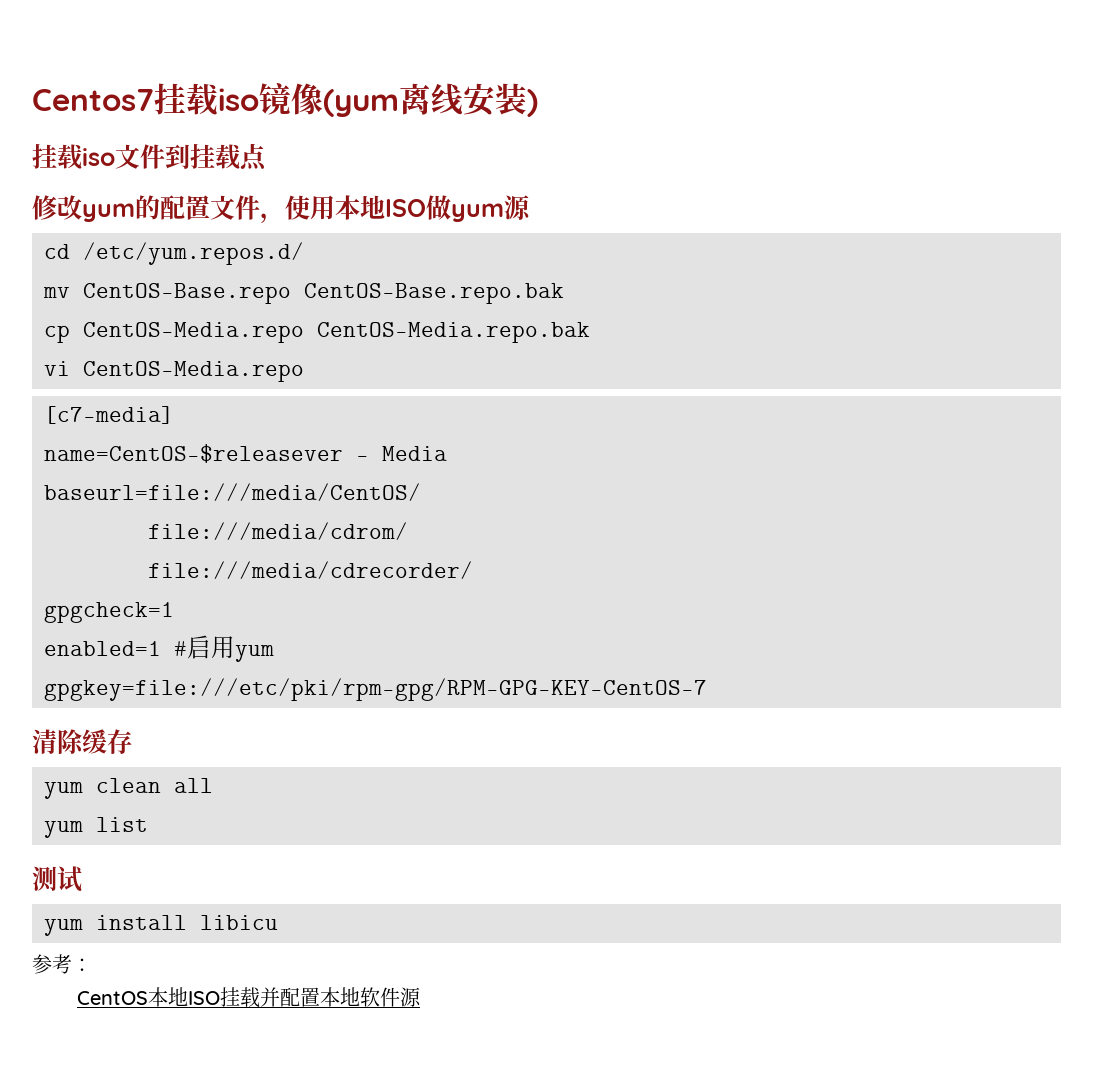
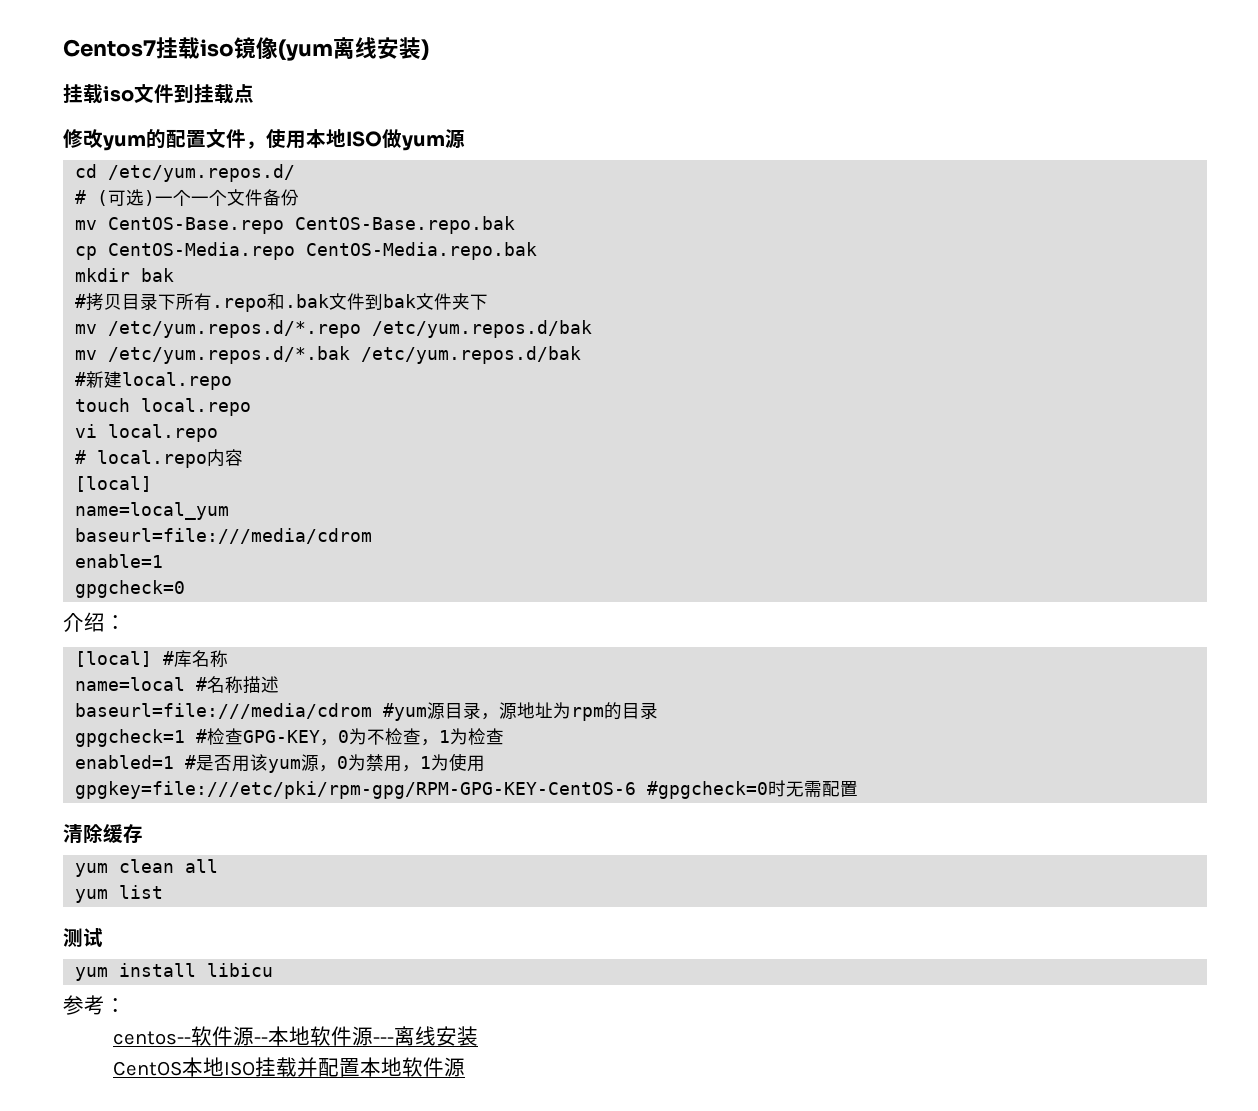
(304, 253) none -> [75,189,300,206] // # (可选)一个一个文件备份
[44,361,304,382] [44,406,174,424] [44,444,447,463] [44,483,421,501] [148,522,408,540] [148,561,473,579] [44,602,174,623] vi CentOS-Media.repo // [c7-media] // name=CentOS-$releasever - Media // baseurl=file:///media/CentOS/ // file:///media/cdrom/ // file:///media/cdrecorder/ // gpgcheck=1 -> [75,268,175,282] [75,293,489,312] [75,320,593,338] [75,346,582,364] [75,371,233,390] [75,398,252,416] [75,424,219,442] [75,449,244,468] [75,476,153,492] [75,502,230,520] [75,528,373,544] [75,554,164,568] [75,580,186,598] [63,612,126,632] [75,650,229,667] [75,676,280,694] [75,702,659,721] [75,728,505,747] mkdir bak // #拷贝目录下所有.repo和.bak文件到bak文件夹下 // mv /etc/yum.repos.d/*.repo /etc/yum.repos.d/bak // mv /etc/yum.repos.d/*.bak /etc/yum.repos.d/bak // #新建local.repo // touch local.repo // vi local.repo // # local.repo内容 // [local] // name=local_yum // baseurl=file:///media/cdrom // enable=1 // gpgcheck=0 // 介绍： // [local] #库名称 // name=local #名称描述 // baseurl=file:///media/cdrom #yum源目录，源地址为rpm的目录 // gpgcheck=1 #检查GPG-KEY，0为不检查，1为检查
[187,635,274,662] [44,678,707,701] 启用yum // gpgkey=file:///etc/pki/rpm-gpg/RPM-GPG-KEY-CentOS-7 -> [196,753,486,773] [75,780,859,799] 是否用该yum源，0为禁用，1为使用 // gpgkey=file:///etc/pki/rpm-gpg/RPM-GPG-KEY-CentOS-6 #gpgcheck=0时无需配置
(92, 965) none -> [113,1026,479,1046] // centos--软件源--本地软件源---离线安装

